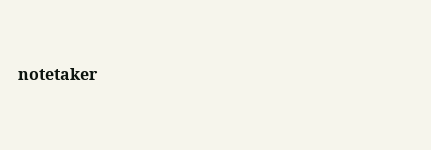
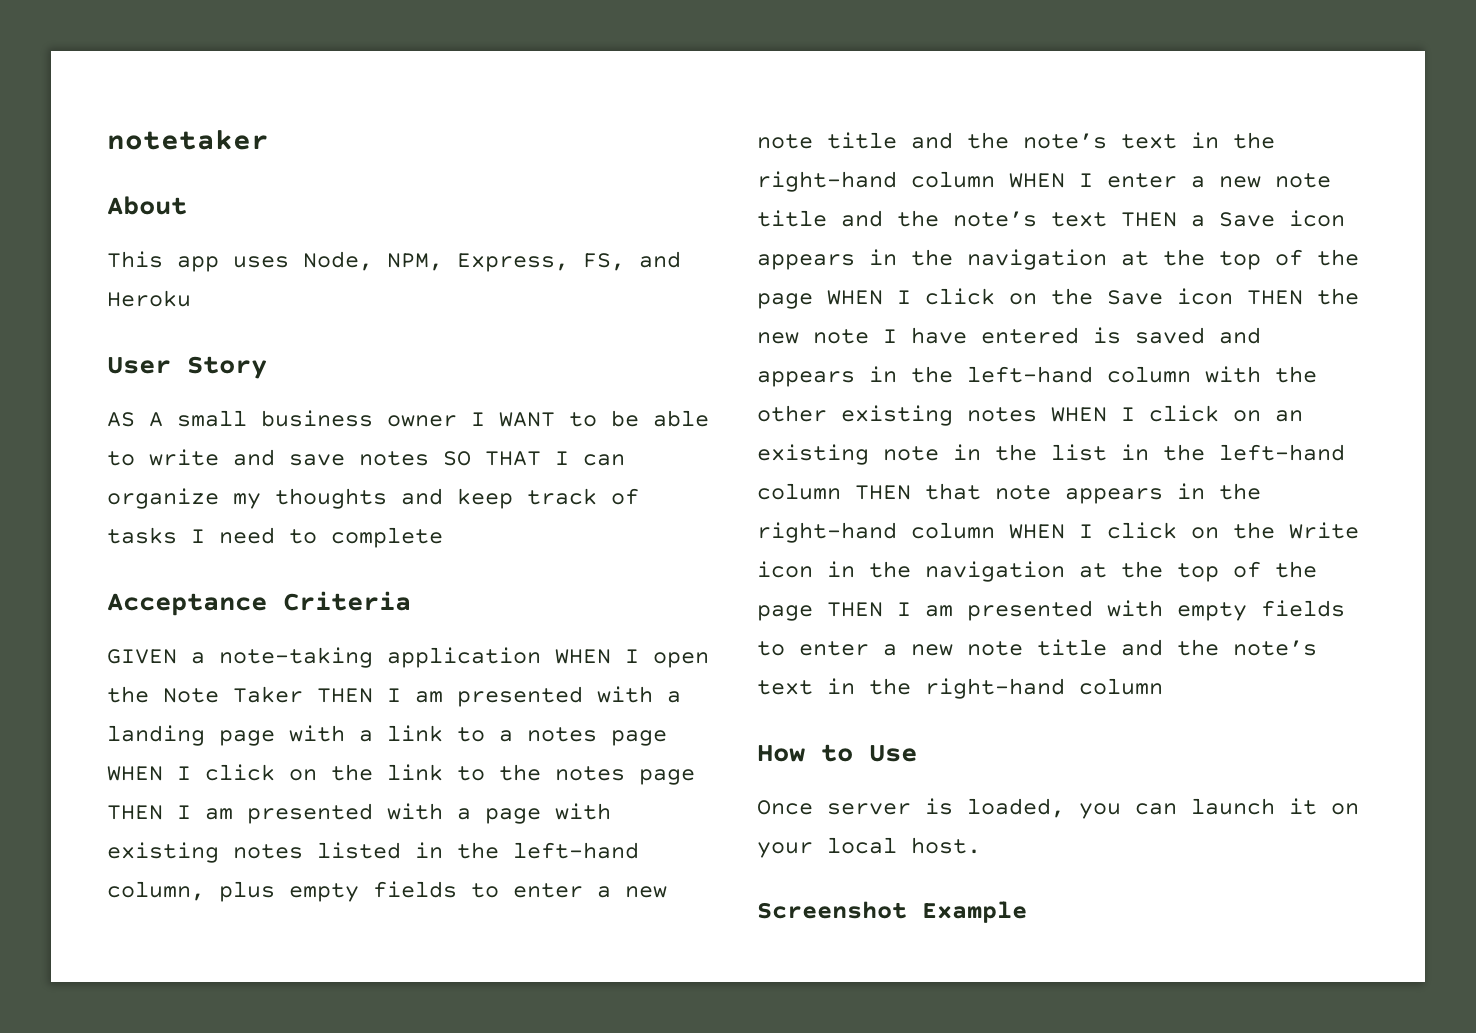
(98, 74) none -> [107,196,187,215] [107,251,681,272] [107,290,191,307] [107,356,267,379] [107,410,709,427] [107,449,625,466] [107,488,639,509] [107,527,443,548] [107,591,411,616] [107,647,709,668] [107,686,681,707] [107,725,667,746] [107,764,695,785] [107,803,611,824] [107,842,639,863] [107,881,667,902] [757,132,1275,149] [757,171,1331,192] [757,210,1345,227] [757,249,1359,270] [757,288,1359,309] [757,327,1261,344] [757,366,1317,387] [757,405,1303,426] [757,444,1345,465] [757,483,1261,504] [757,522,1359,543] [757,561,1317,582] [757,600,1345,621] [757,639,1317,656] [757,678,1163,699] [757,744,917,762] [757,798,1359,819] [757,837,981,858] [757,901,1027,923] // About // This app uses Node, NPM, Express, FS, and Heroku // User Story // AS A small business owner I WANT to be able to write and save notes SO THAT I can organize my thoughts and keep track of tasks I need to complete // Acceptance Criteria // GIVEN a note-taking application WHEN I open the Note Taker THEN I am presented with a landing page with a link to a notes page WHEN I click on the link to the notes page THEN I am presented with a page with existing notes listed in the left-hand column, plus empty fields to enter a new note title and the note’s text in the right-hand column WHEN I enter a new note title and the note’s text THEN a Save icon appears in the navigation at the top of the page WHEN I click on the Save icon THEN the new note I have entered is saved and appears in the left-hand column with the other existing notes WHEN I click on an existing note in the list in the left-hand column THEN that note appears in the right-hand column WHEN I click on the Write icon in the navigation at the top of the page THEN I am presented with empty fields to enter a new note title and the note’s text in the right-hand column // How to Use // Once server is loaded, you can launch it on your local host. // Screenshot Example

